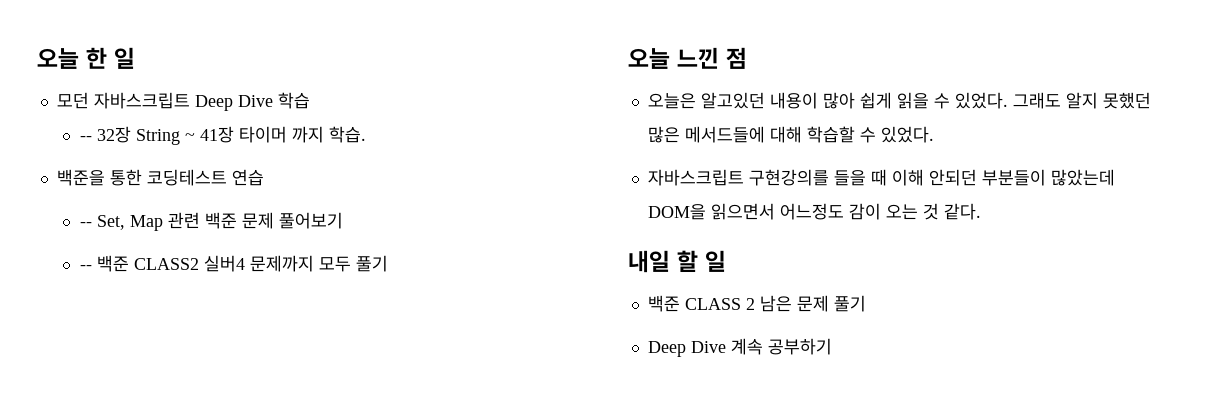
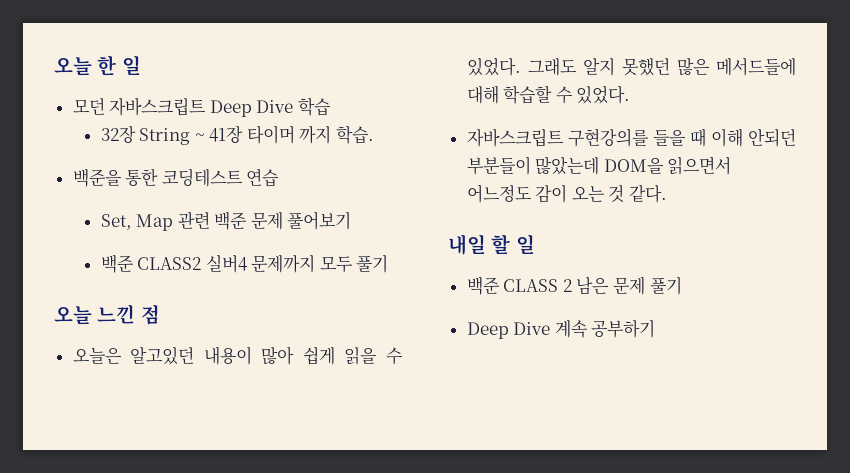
[79,136,92,141] -- -> (332, 106) none
[79,222,92,227] -- -> (280, 177) none
[79,265,92,270] -- -> (352, 220) none

